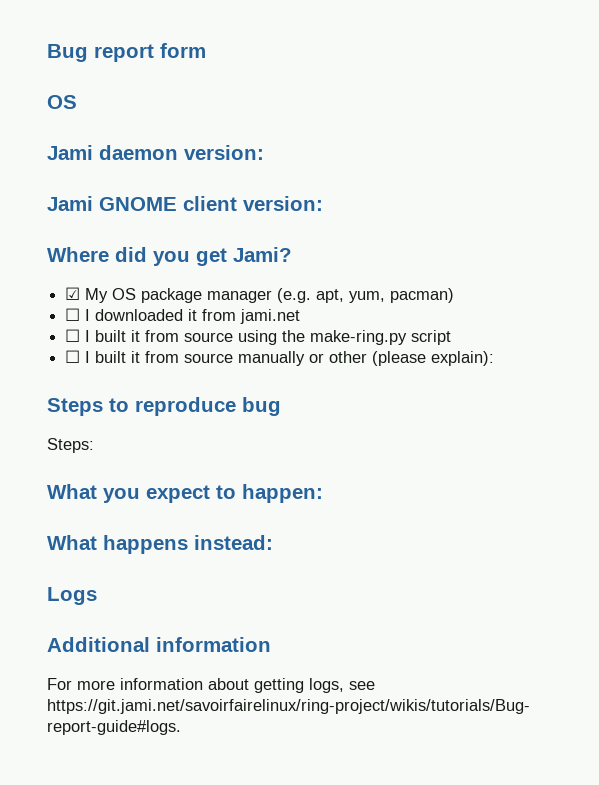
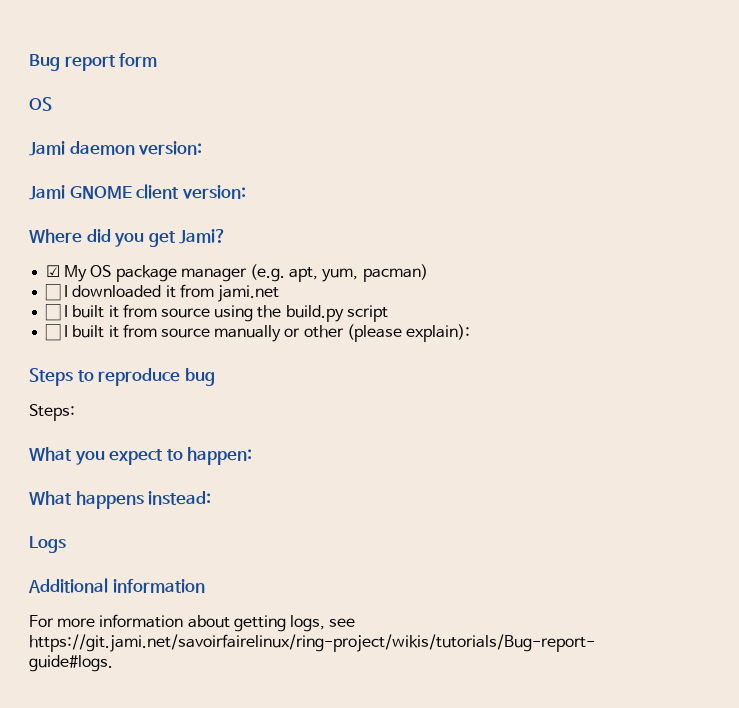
[310,330,408,345] make-ring.py -> [285,305,344,322] build.py

